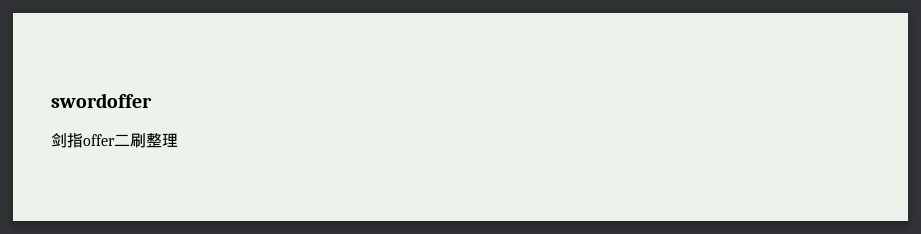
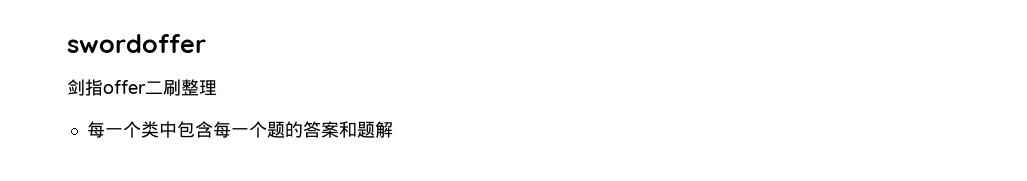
(178, 140) none -> [86,121,393,138] // 每一个类中包含每一个题的答案和题解

